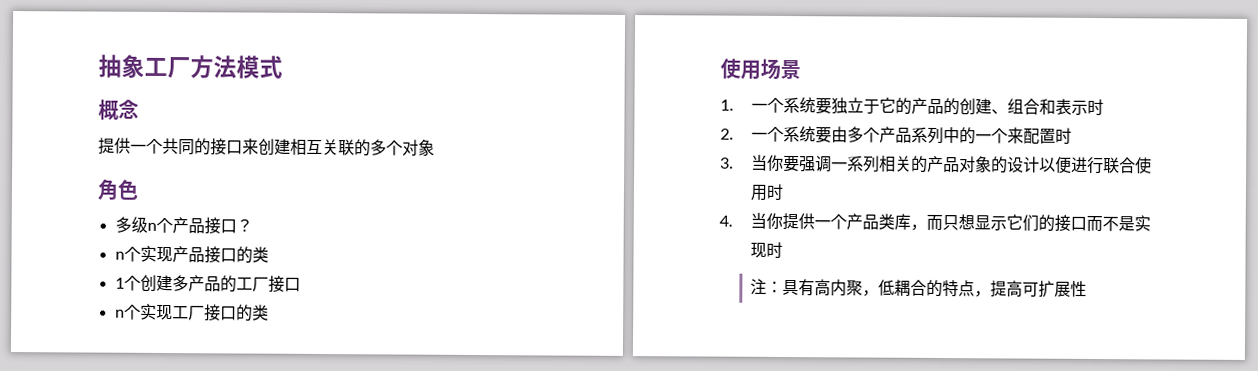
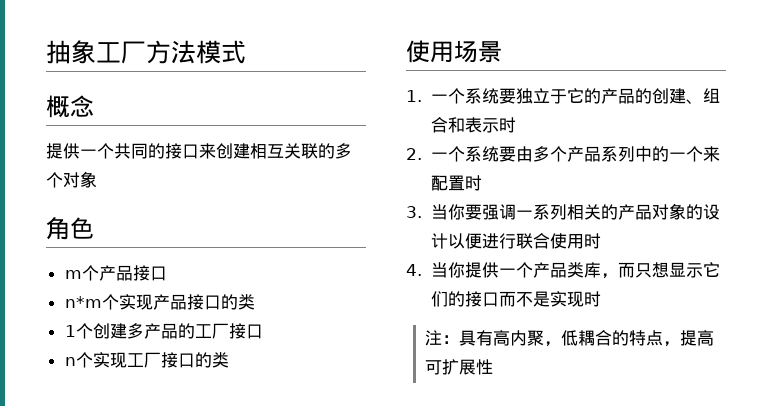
[114,216,157,233] 多级n -> [64,270,82,279] m
[235,218,253,233] [114,251,125,260] ？ // n -> [64,296,102,308] // n*m

